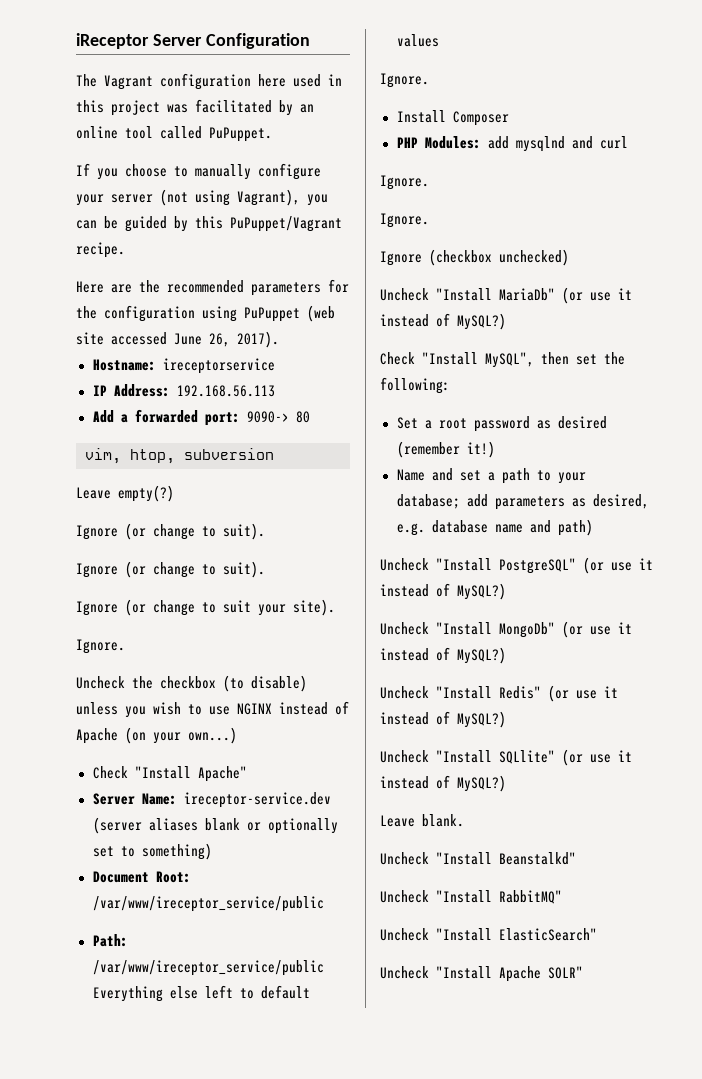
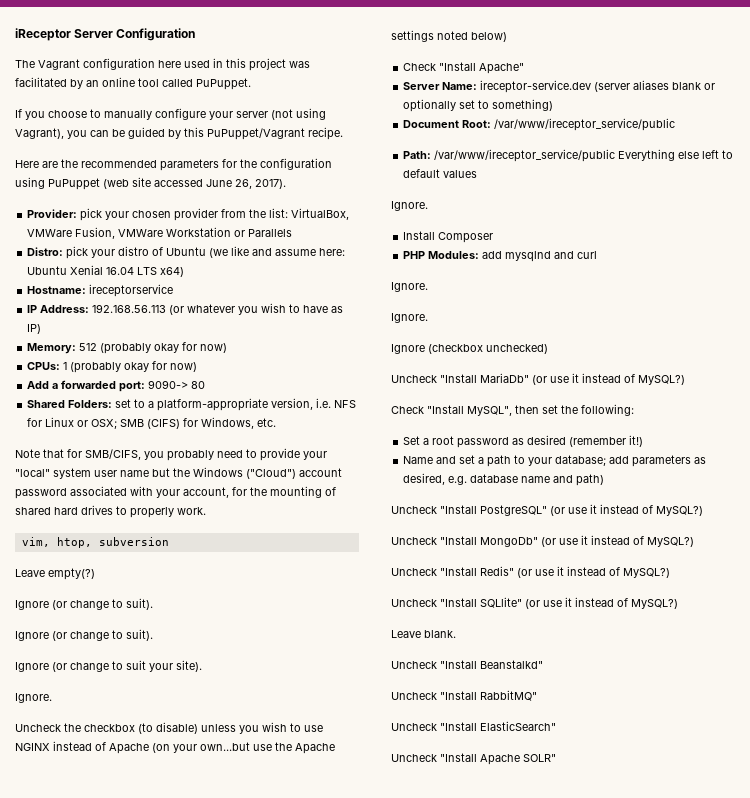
(279, 339) none -> [27,208,350,221] [27,227,293,239] [27,246,346,259] [27,265,185,277] // Provider: pick your chosen provider from the list: VirtualBox, VMWare Fusion, VMWare Workstation or Parallels // Distro: pick your distro of Ubuntu (we like and assume here: Ubuntu Xenial 16.04 LTS x64)
(275, 391) none -> [169,303,344,315] [27,324,42,334] [27,342,228,354] [27,361,198,373] (or whatever you wish to have as IP) // Memory: 512 (probably okay for now) // CPUs: 1 (probably okay for now)
(310, 417) none -> [27,398,357,411] [27,417,277,429] [15,448,327,461] [15,467,342,479] [15,486,336,499] [15,505,206,518] // Shared Folders: set to a platform-appropriate version, i.e. NFS for Linux or OSX; SMB (CIFS) for Windows, etc. // Note that for SMB/CIFS, you probably need to provide your "local" system user name but the Windows ("Cloud") account password associated with your account, for the mounting of shared hard drives to properly work.
[188,727,237,744] own...) -> [200,742,335,754] [391,30,507,42] own...but use the Apache settings noted below)

